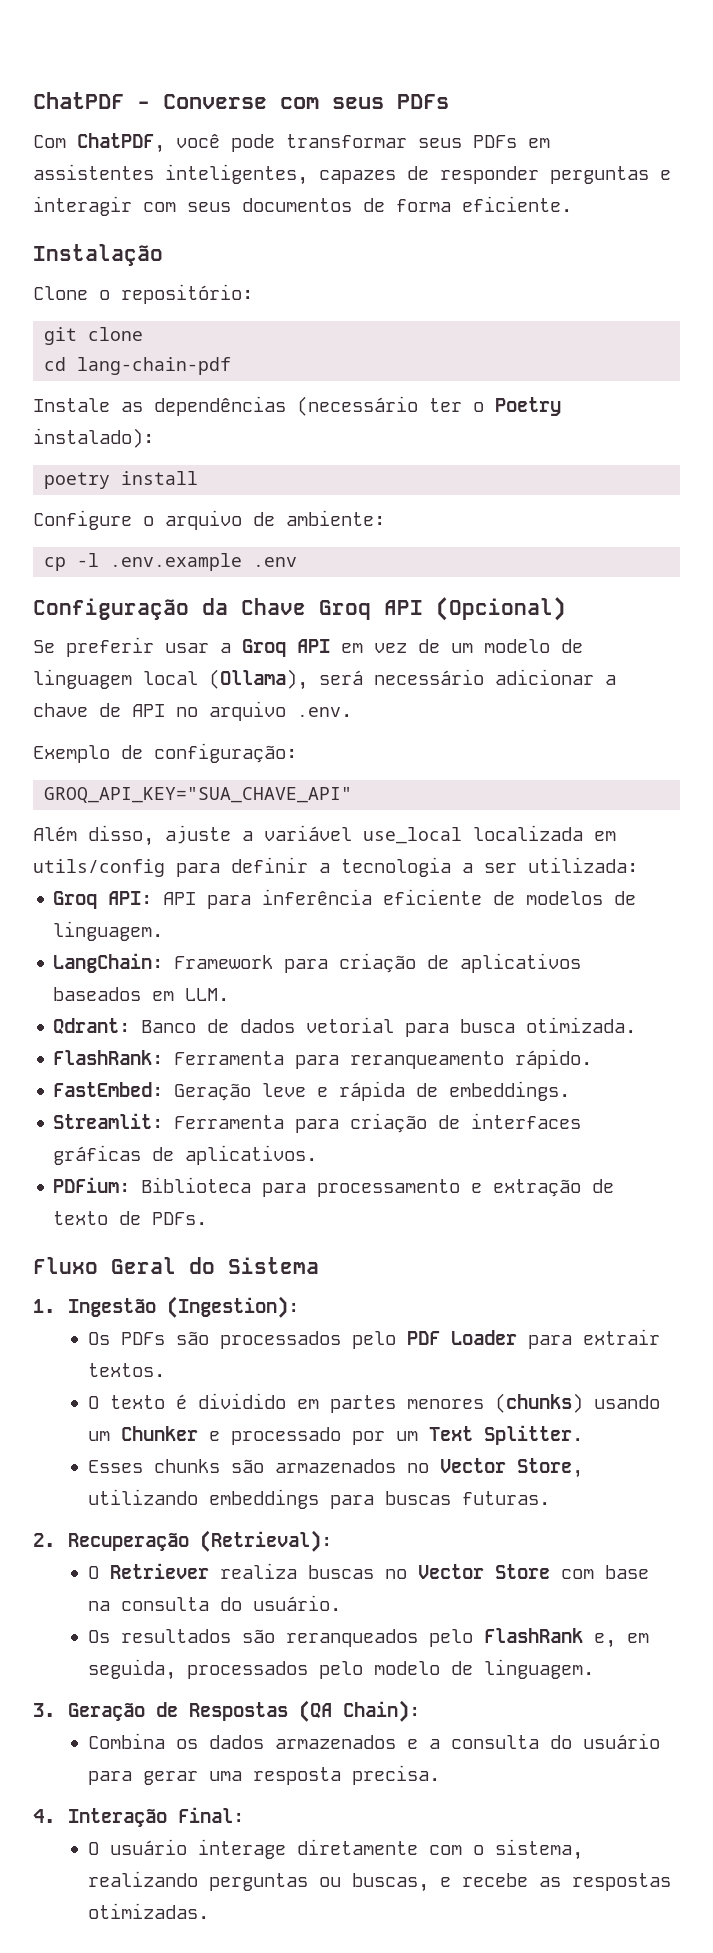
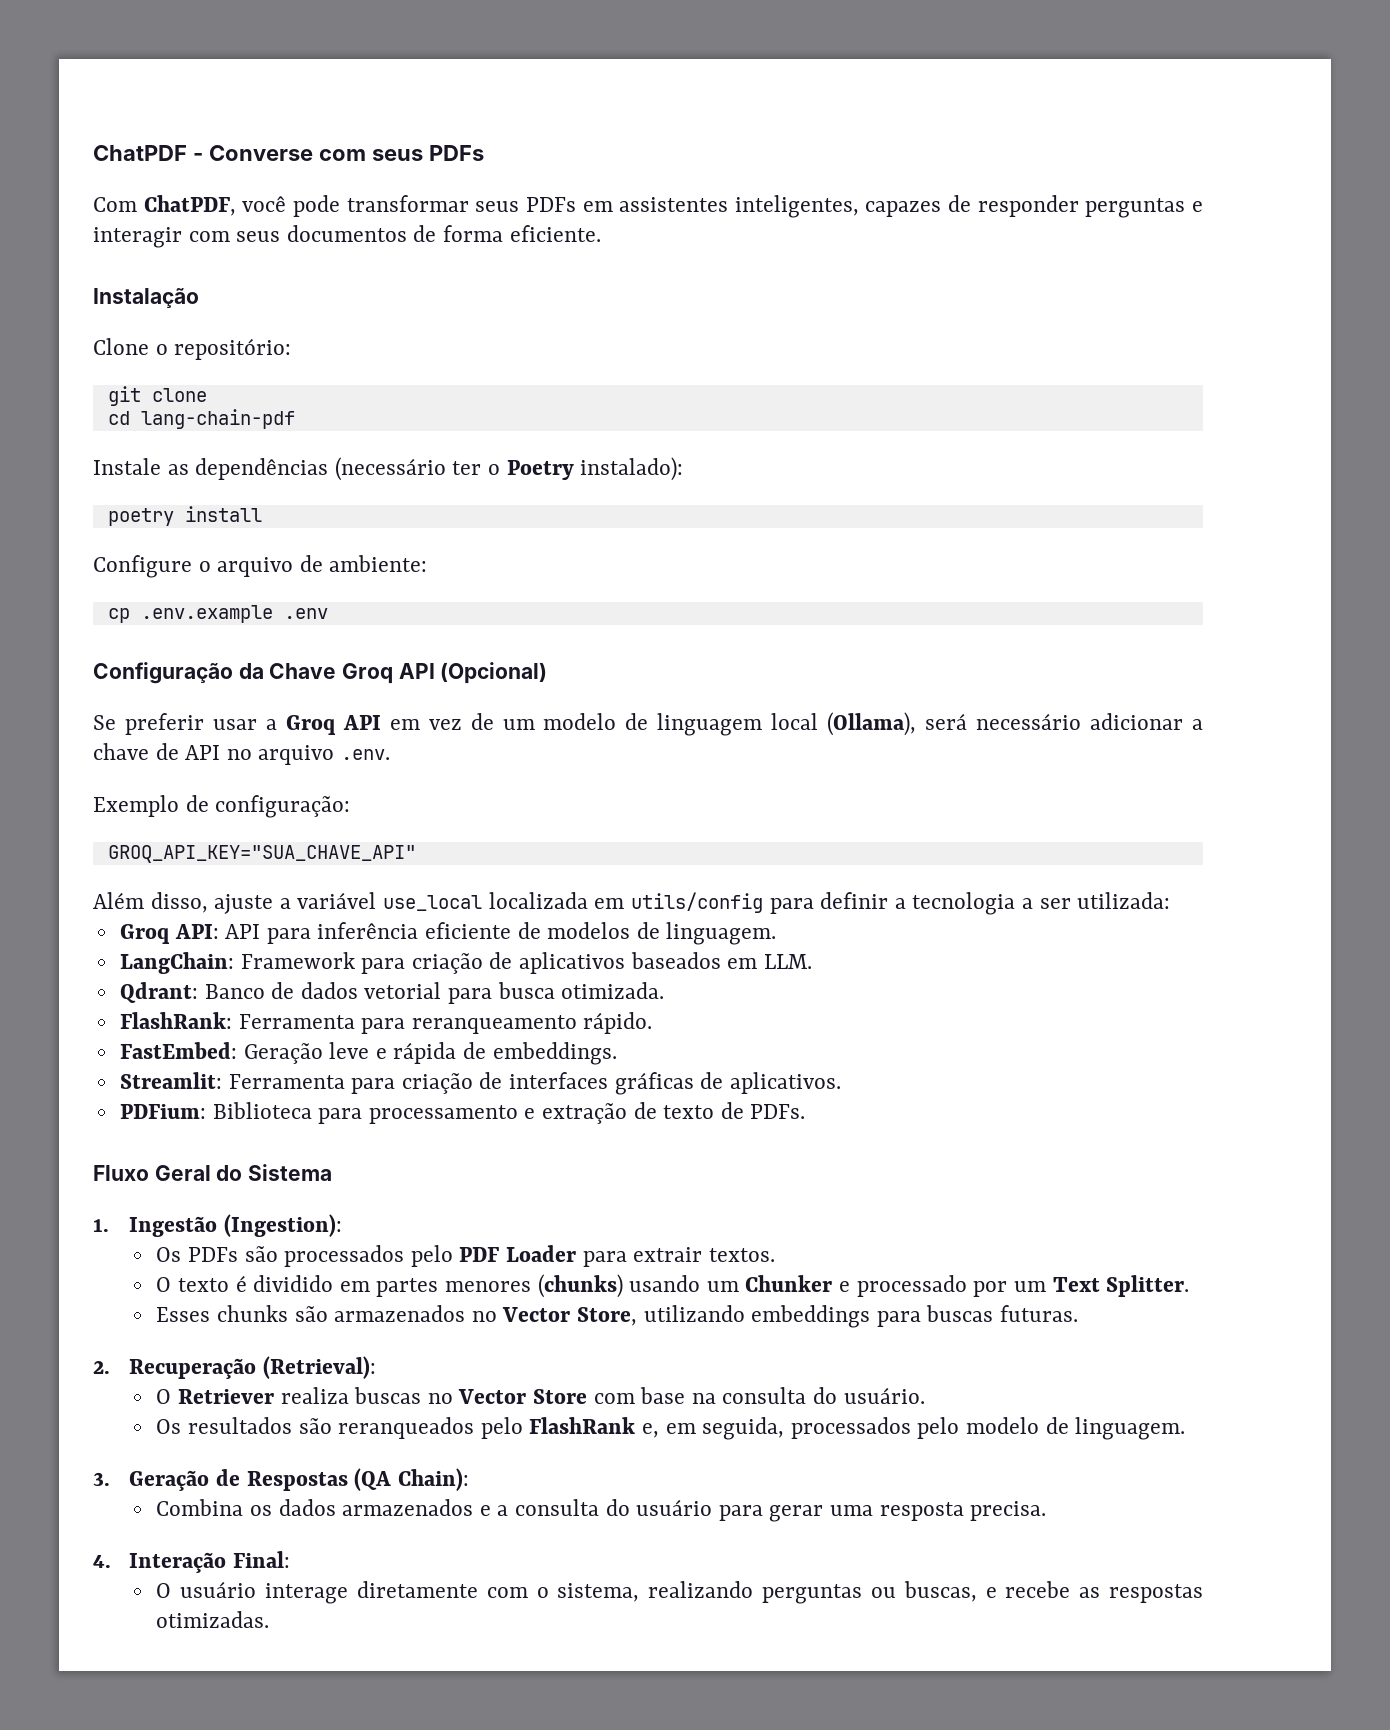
[77,553,100,567] -l -> (130, 615) none

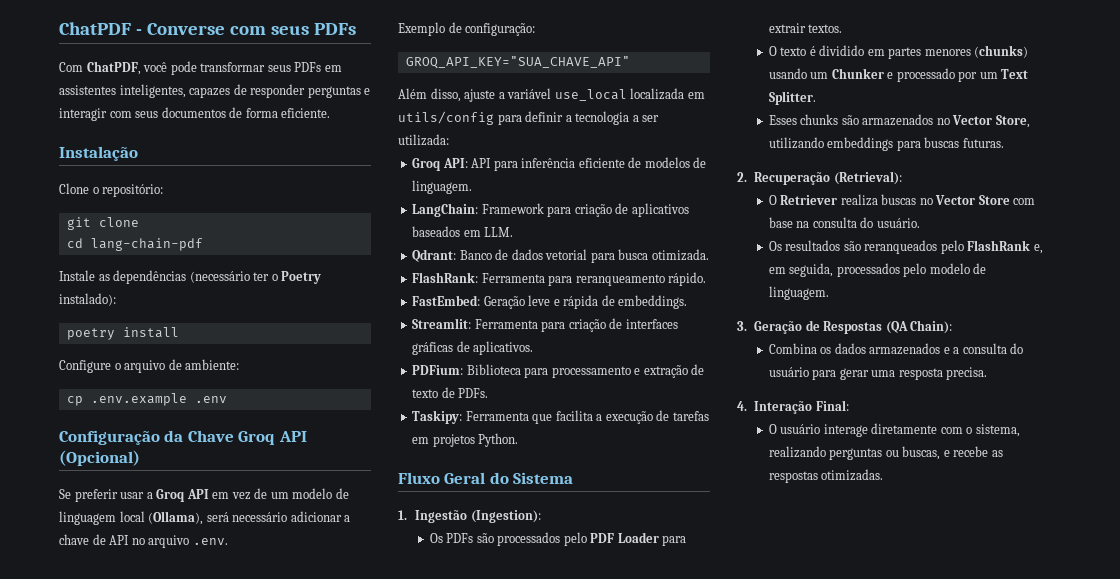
(806, 1111) none -> [412,410,709,424] [412,433,519,447] // Taskipy: Ferramenta que facilita a execução de tarefas em projetos Python.

